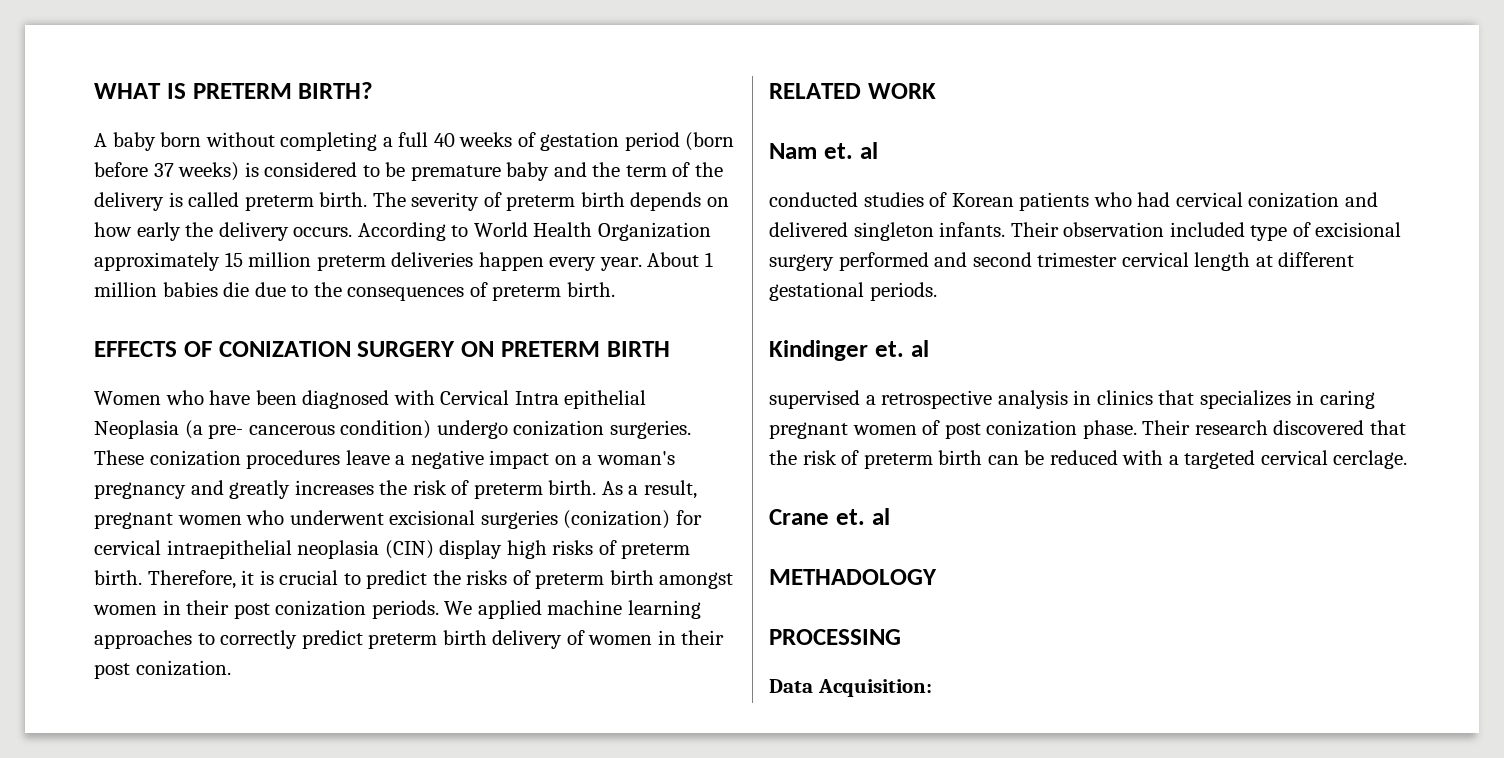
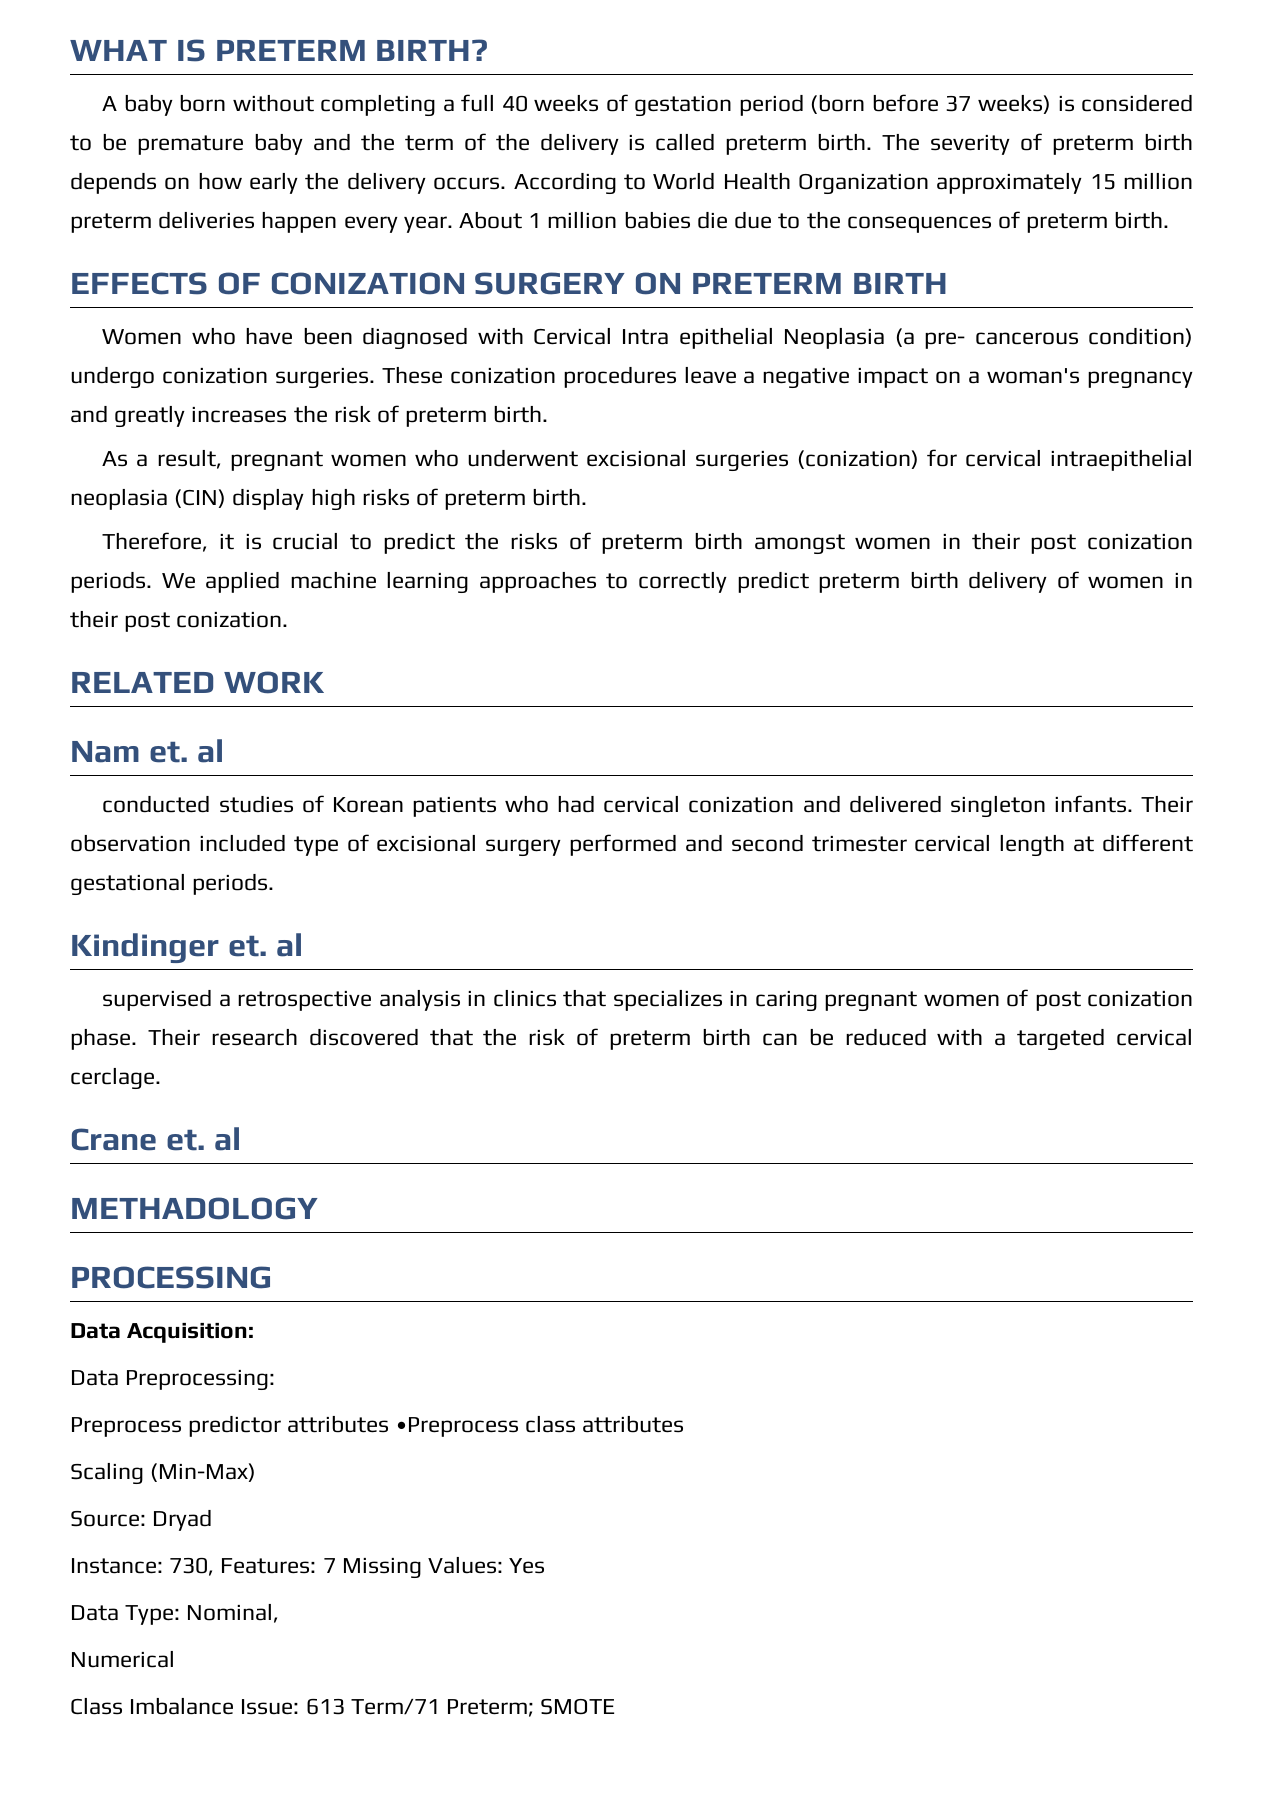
(597, 487) none -> (549, 414) //
(142, 577) none -> (588, 497) //
(932, 688) none -> [70,1369,276,1391] [70,1415,685,1437] [70,1462,257,1485] [70,1509,213,1531] [70,1556,546,1579] [70,1603,280,1625] [70,1650,175,1668] [70,1697,616,1717] // Data Preprocessing: // Preprocess predictor attributes •Preprocess class attributes // Scaling (Min-Max) // Source: Dryad // Instance: 730, Features: 7 Missing Values: Yes // Data Type: Nominal, // Numerical // Class Imbalance Issue: 613 Term/71 Preterm; SMOTE

